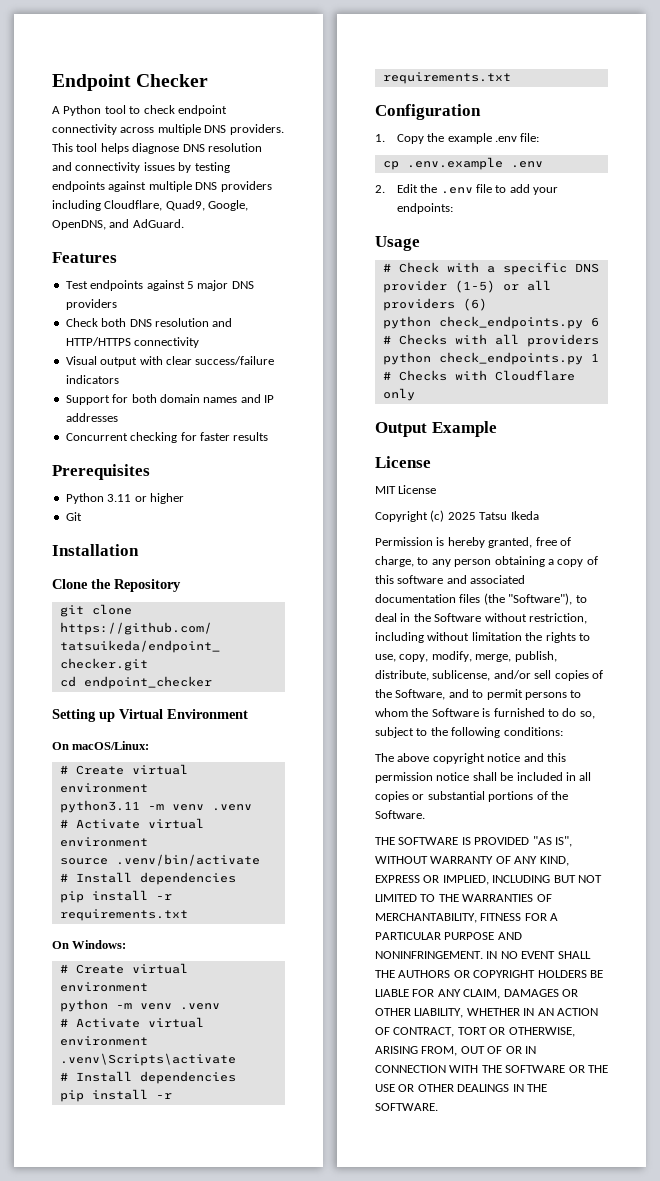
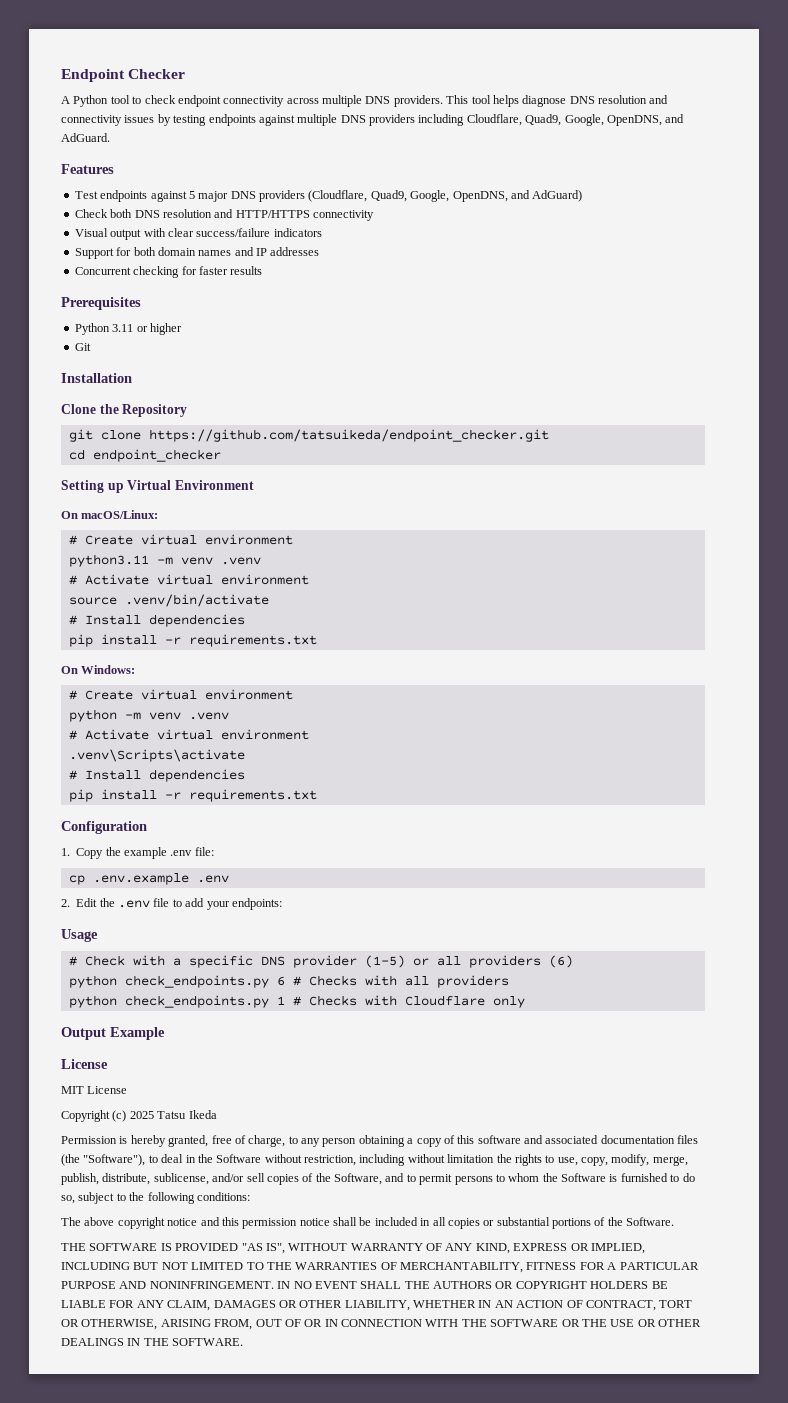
(117, 304) none -> [308,190,583,202] (Cloudflare, Quad9, Google, OpenDNS, and AdGuard)

